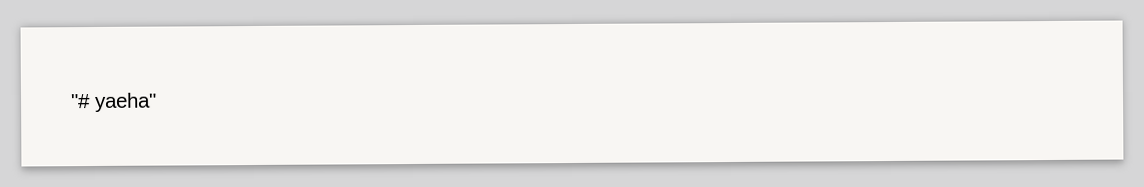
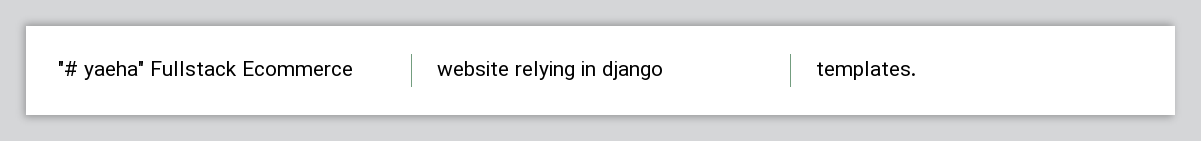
(157, 102) none -> [150,61,916,80] Fullstack Ecommerce website relying in django templates.

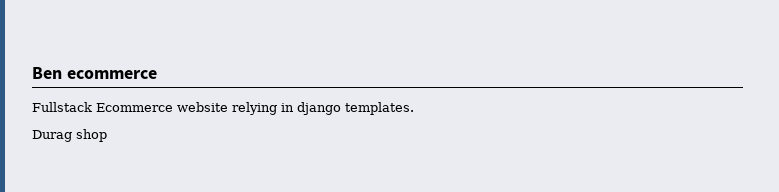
[58,61,144,80] "# yaeha" -> [32,67,157,79] Ben ecommerce //
(916, 70) none -> [32,129,107,142] // Durag shop

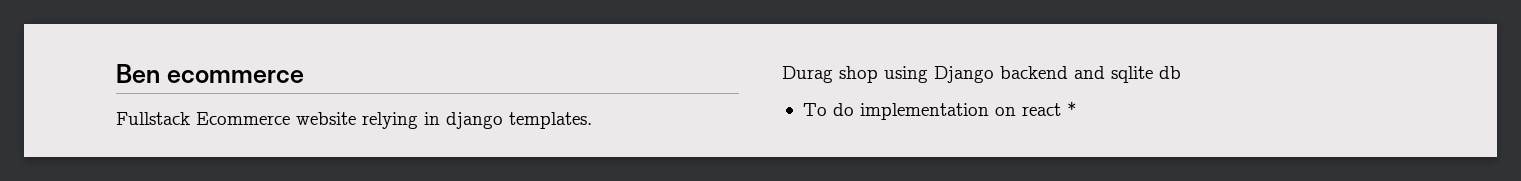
(107, 135) none -> [884,66,1181,83] [802,101,1077,120] using Django backend and sqlite db // To do implementation on react *

